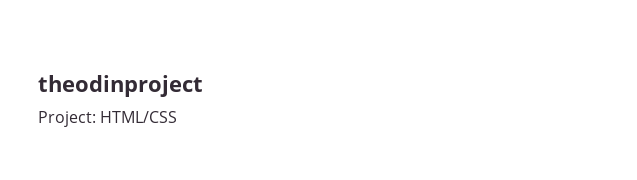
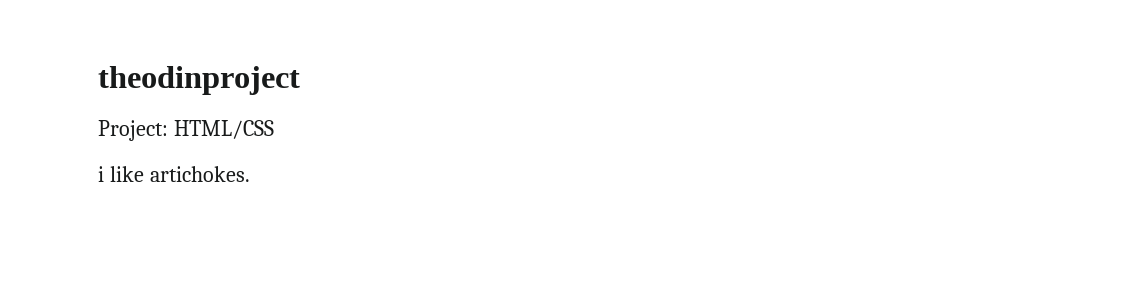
(178, 117) none -> [98,166,250,182] // i like artichokes.

